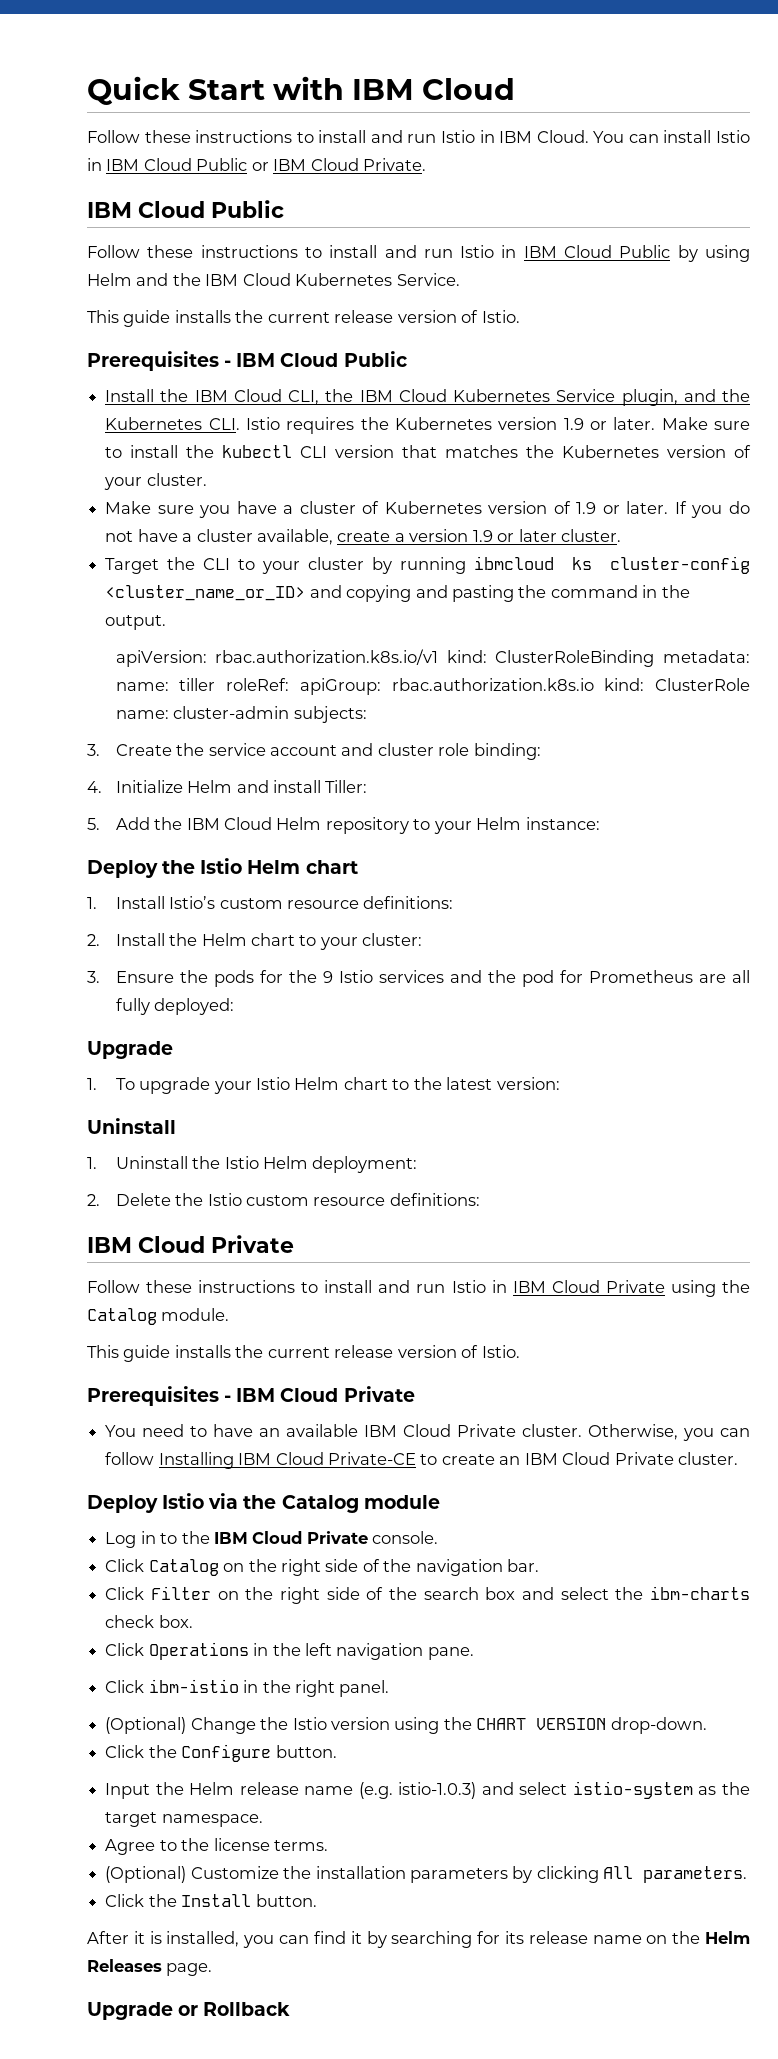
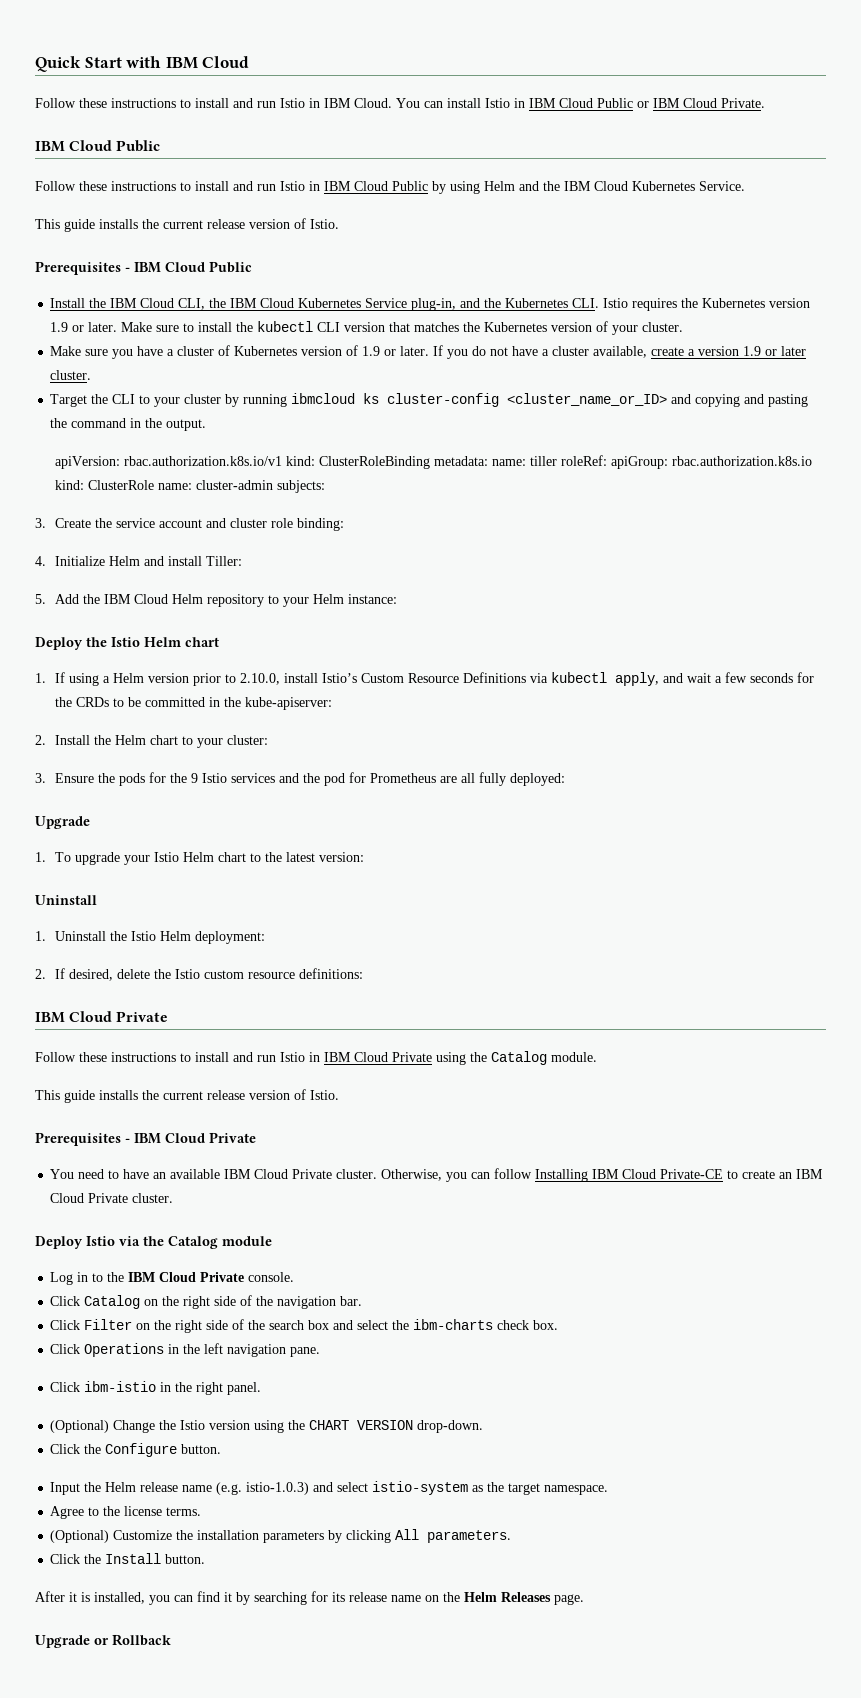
[621,389,678,406] plugin, -> [411,298,457,311] plug-in,
[115,896,454,909] Install Istio’s custom resource definitions: -> [54,672,814,686] [54,697,332,710] If using a Helm version prior to 2.10.0, install Istio’s Custom Resource Definitions via kubectl apply, and wait a few seconds for the CRDs to be committed in the kube-apiserver:
[115,1193,171,1206] Delete -> [54,968,150,981] If desired, delete

